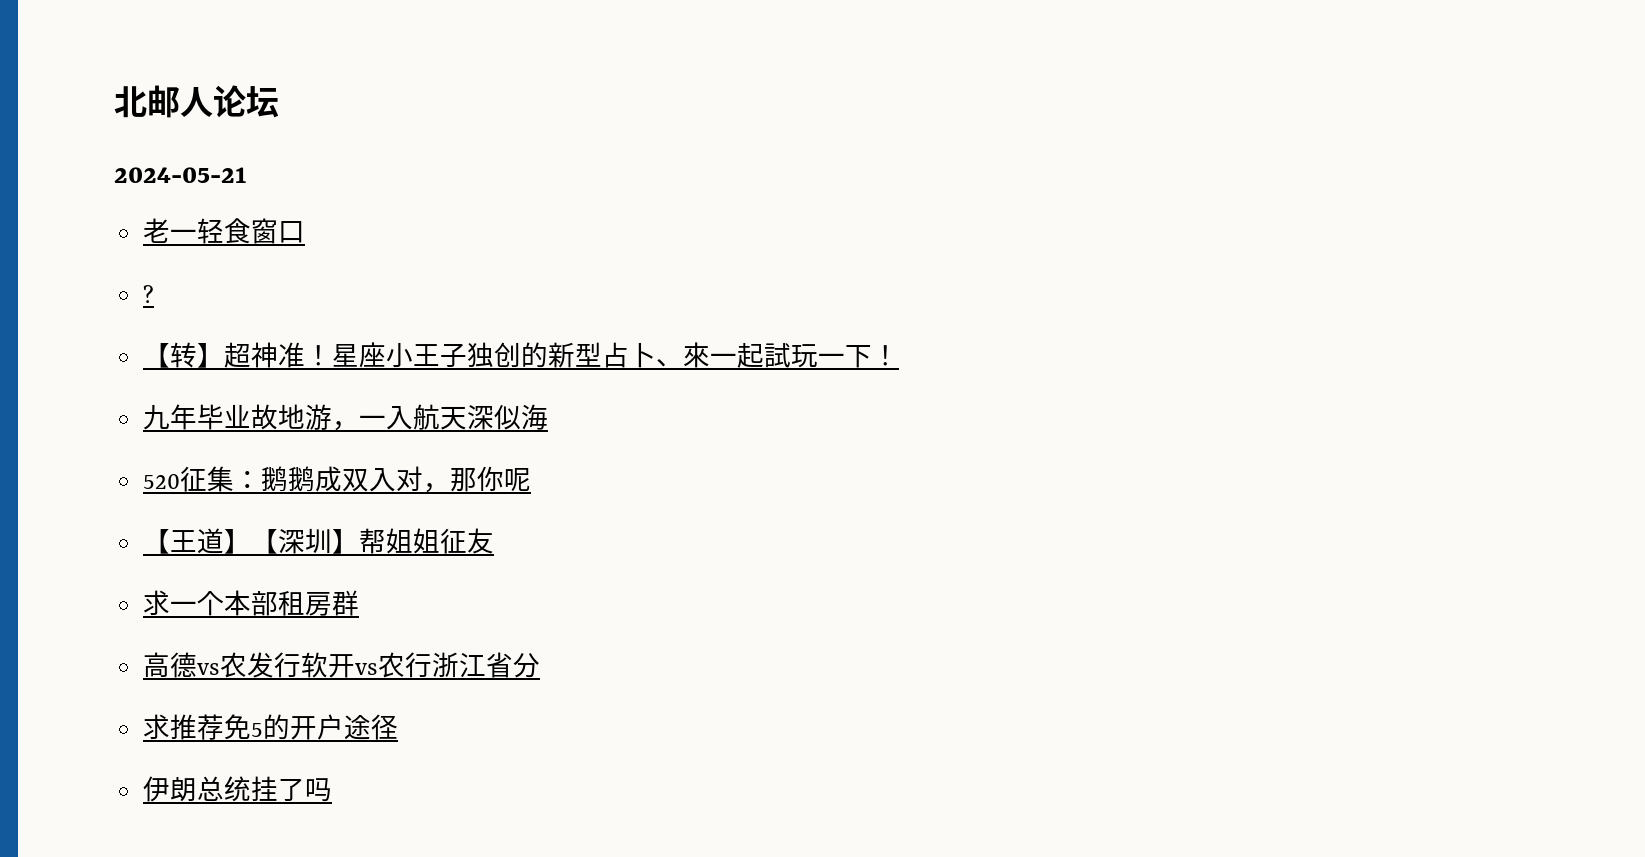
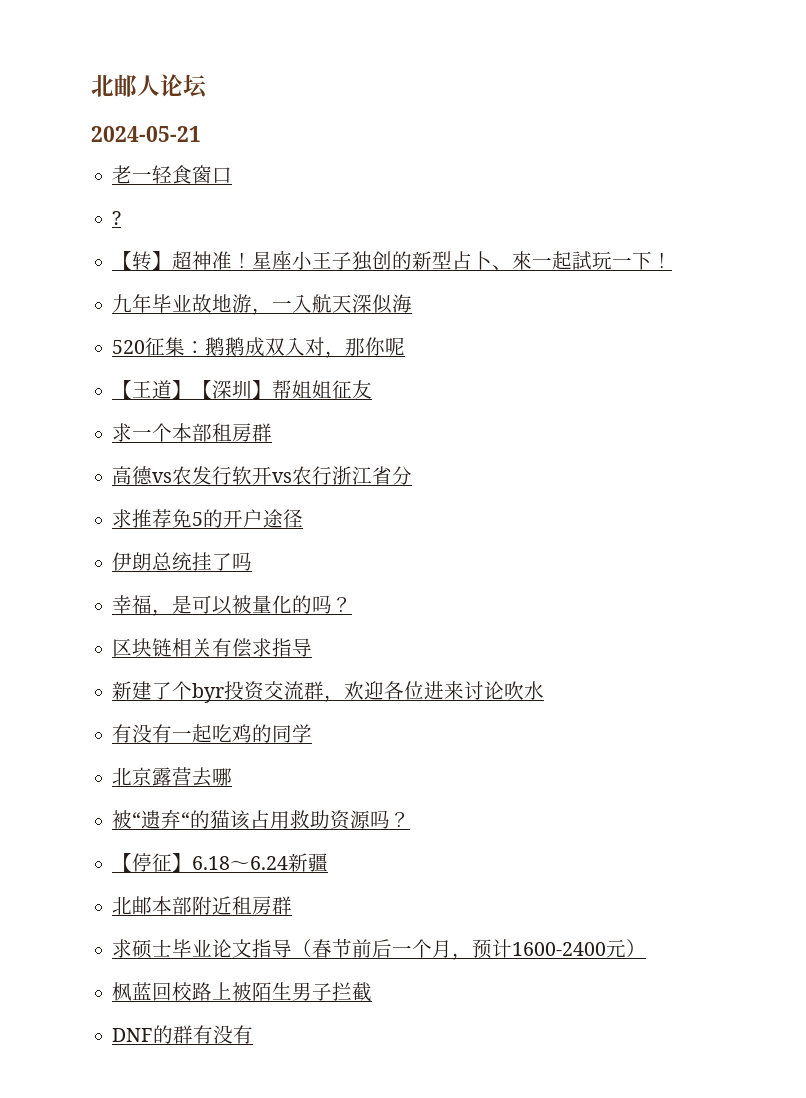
(333, 790) none -> [112,595,353,616] [112,638,313,658] [112,681,545,703] [112,724,313,743] [112,767,233,787] [112,809,411,830] [112,853,329,872] [112,896,293,915] [112,938,647,960] [112,982,373,1002] [112,1025,254,1044] // 幸福，是可以被量化的吗？ // 区块链相关有偿求指导 // 新建了个byr投资交流群，欢迎各位进来讨论吹水 // 有没有一起吃鸡的同学 // 北京露营去哪 // 被“遗弃“的猫该占用救助资源吗？ // 【停征】6.18～6.24新疆 // 北邮本部附近租房群 // 求硕士毕业论文指导（春节前后一个月，预计1600-2400元） // 枫蓝回校路上被陌生男子拦截 // DNF的群有没有

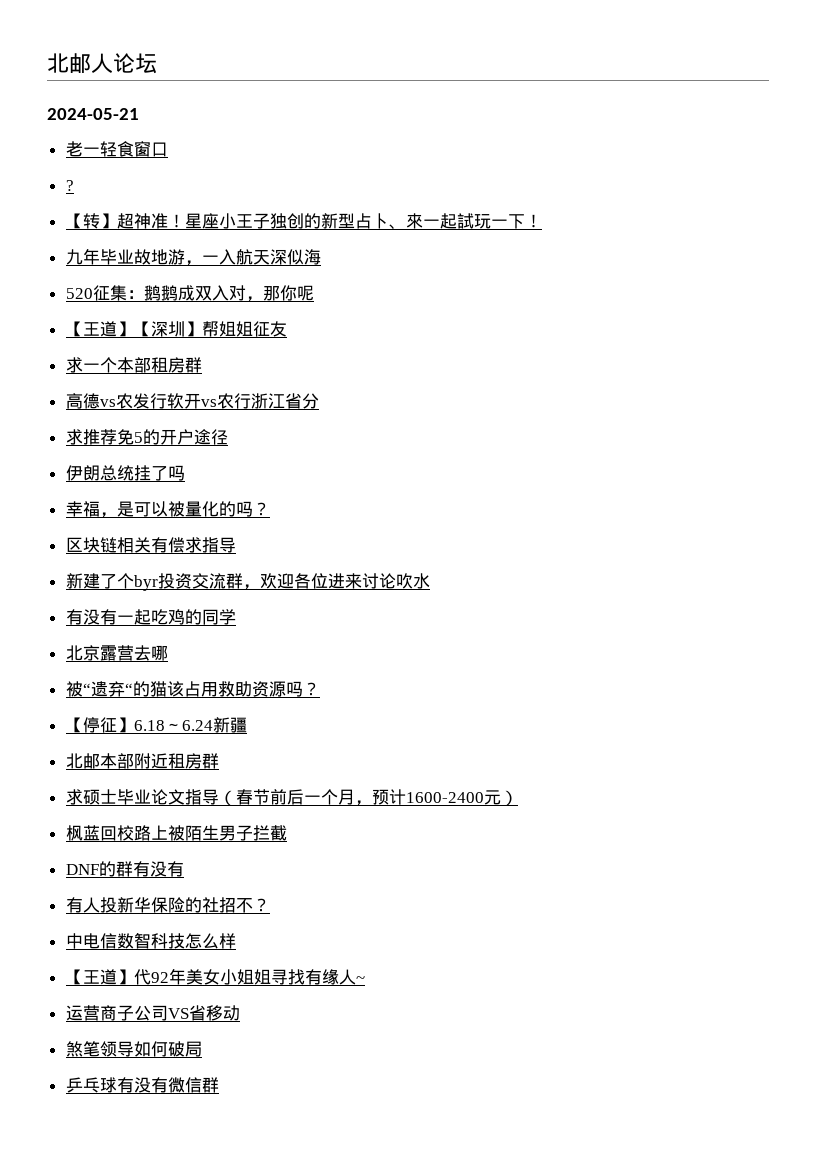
(254, 1034) none -> [65,897,270,913] [65,932,236,949] [65,968,365,985] [65,1005,240,1021] [65,1041,202,1057] [65,1077,219,1093] // 有人投新华保险的社招不？ // 中电信数智科技怎么样 // 【王道】代92年美女小姐姐寻找有缘人~ // 运营商子公司VS省移动 // 煞笔领导如何破局 // 乒乓球有没有微信群

